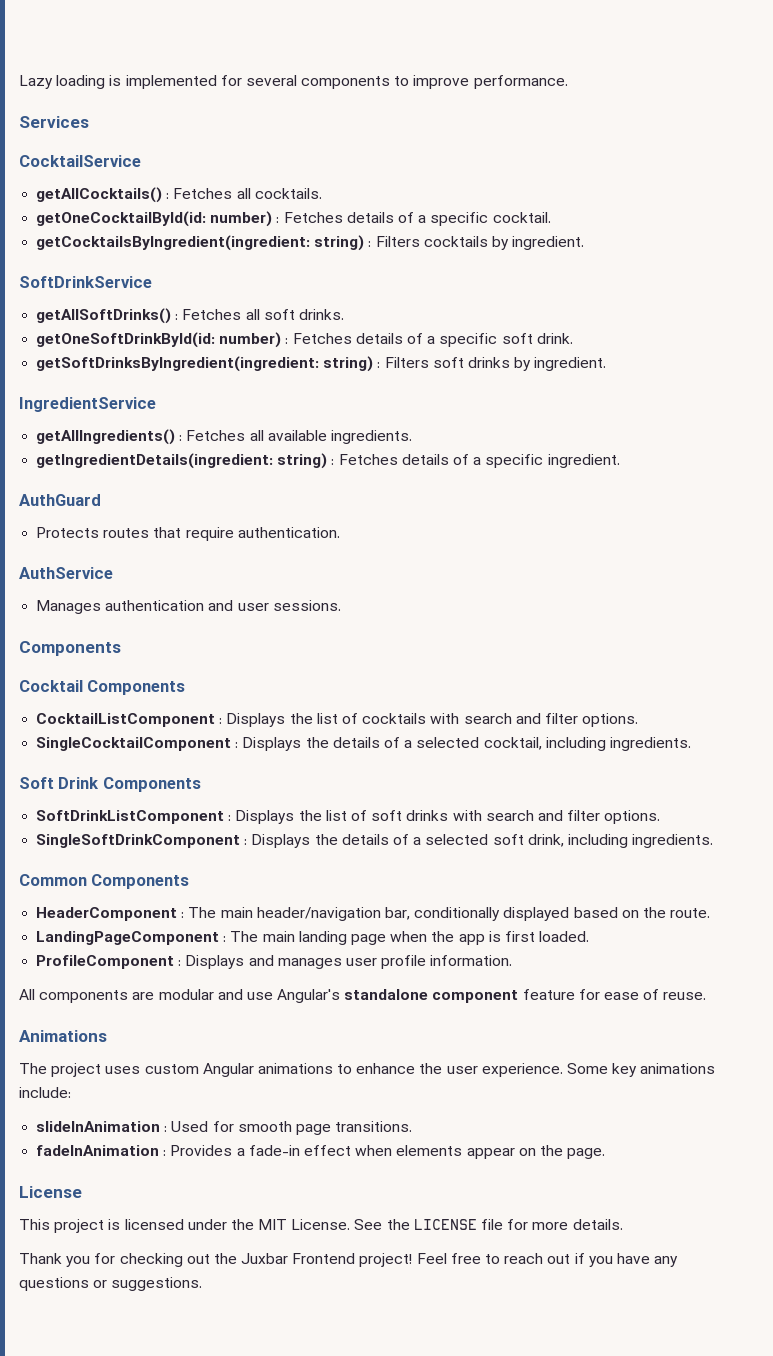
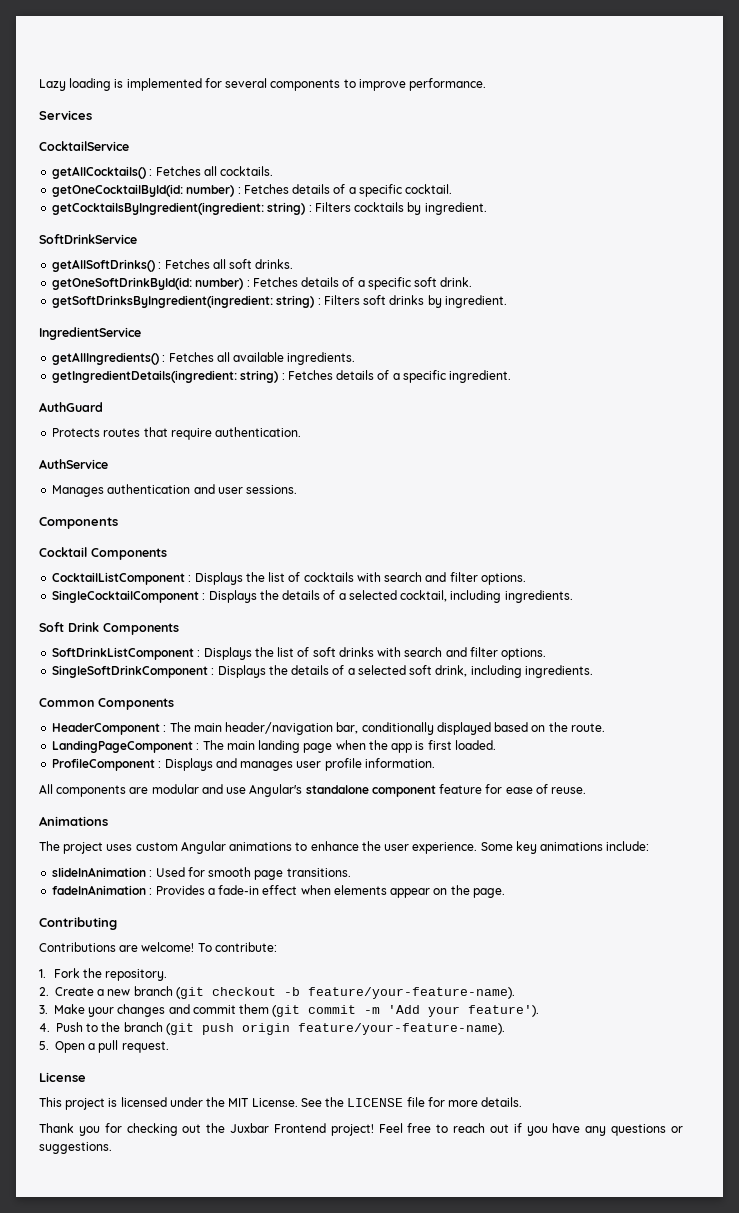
(606, 1153) none -> [39,917,117,930] [39,942,277,952] [39,968,168,981] [39,986,515,999] [39,1004,540,1017] [39,1022,505,1035] [39,1040,169,1053] // Contributing // Contributions are welcome! To contribute: // 1. Fork the repository. // 2. Create a new branch (git checkout -b feature/your-feature-name). // 3. Make your changes and commit them (git commit -m 'Add your feature'). // 4. Push to the branch (git push origin feature/your-feature-name). // 5. Open a pull request.

